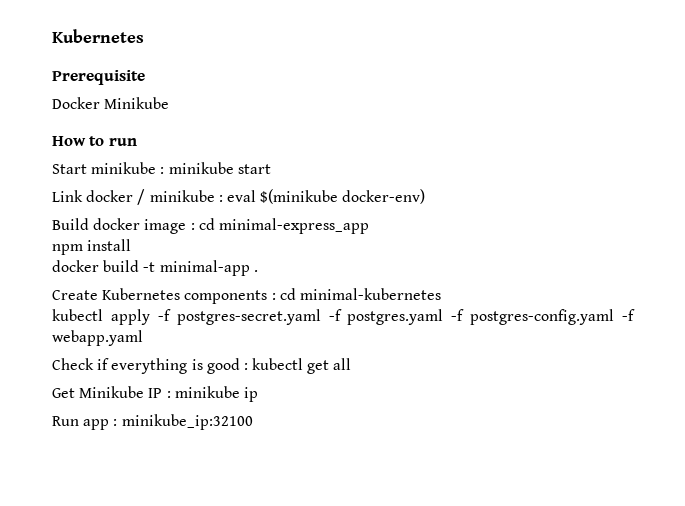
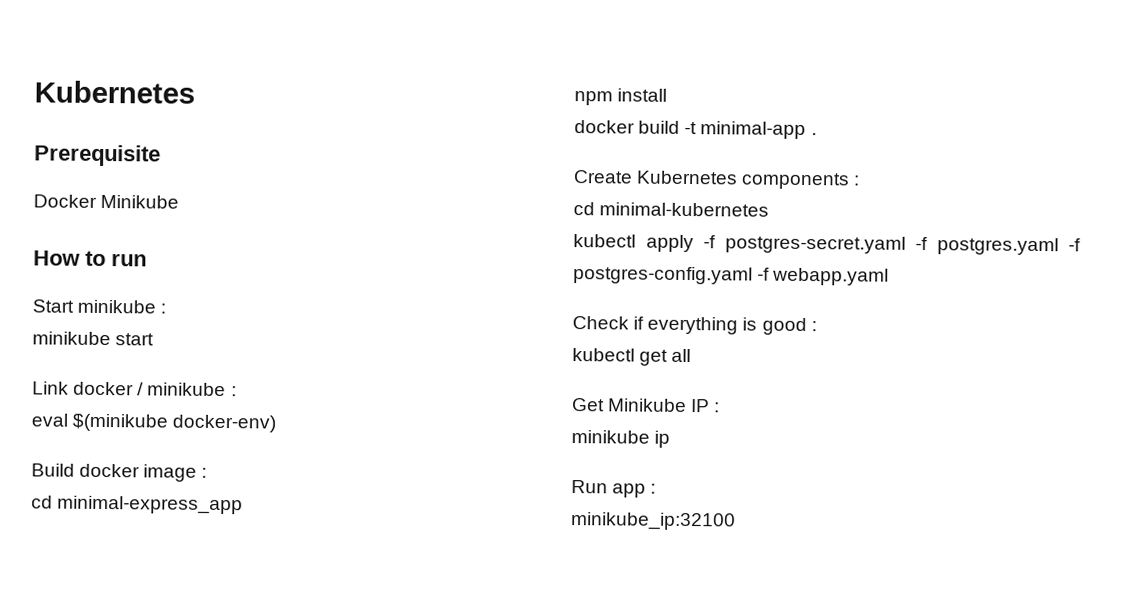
(165, 170) none -> (167, 308) //
(223, 198) none -> (237, 391) //
(195, 226) none -> (208, 472) //
(276, 296) none -> (861, 180) //
(248, 366) none -> (817, 326) //
(171, 394) none -> (721, 407) //
(118, 422) none -> (657, 488) //

